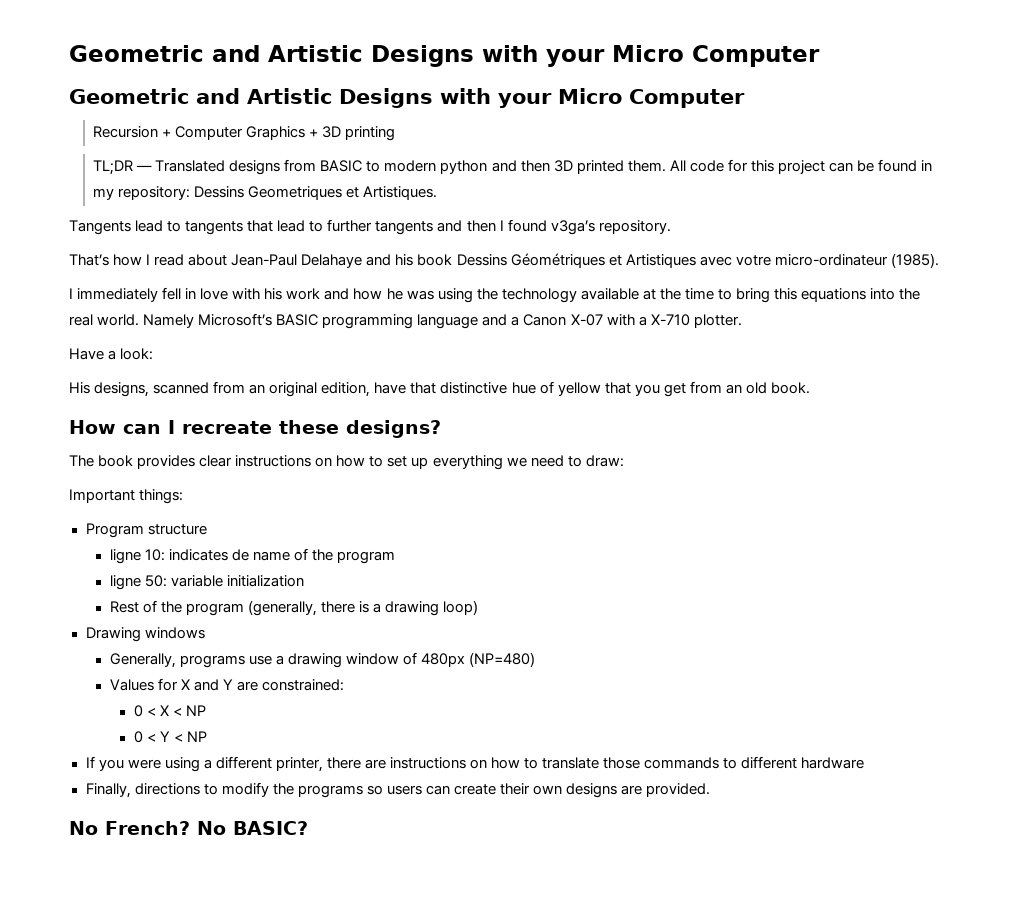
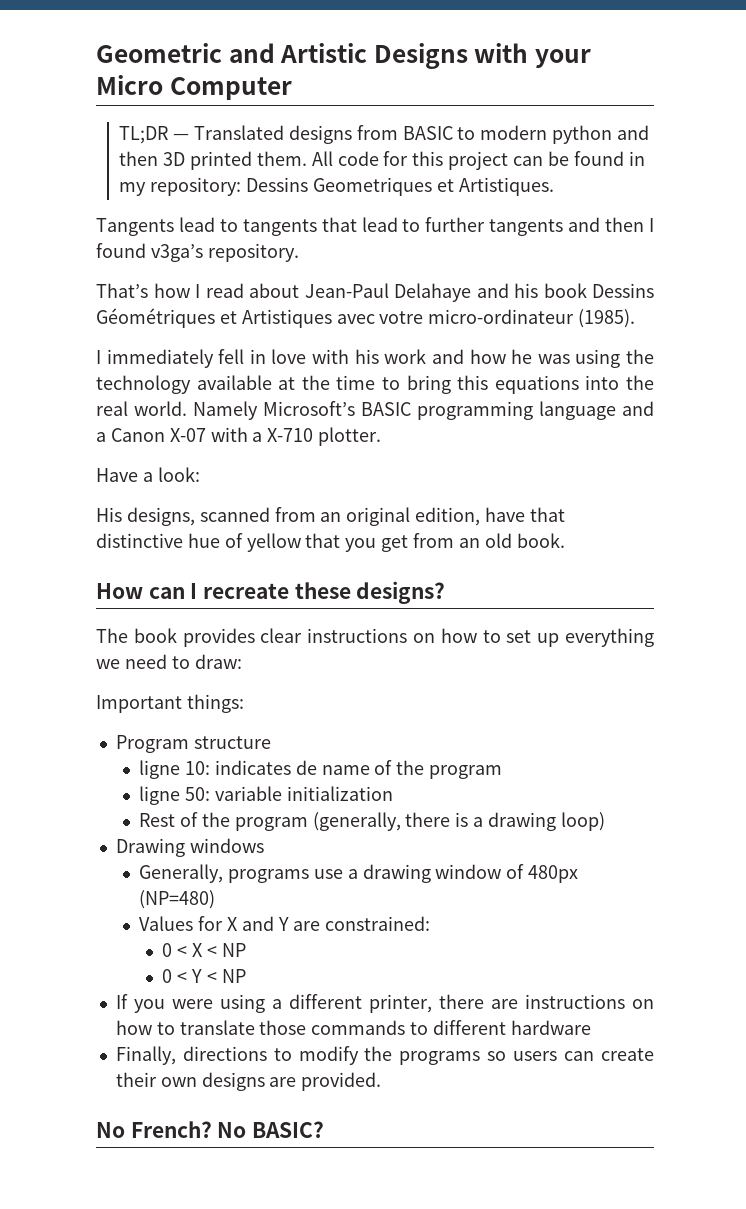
[69,45,820,67] [69,88,745,108] [93,126,396,141] Geometric and Artistic Designs with your Micro Computer // Geometric and Artistic Designs with your Micro Computer // Recursion + Computer Graphics + 3D printing -> [96,43,592,69] [96,75,292,100] Geometric and Artistic Designs with your Micro Computer

